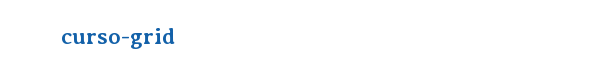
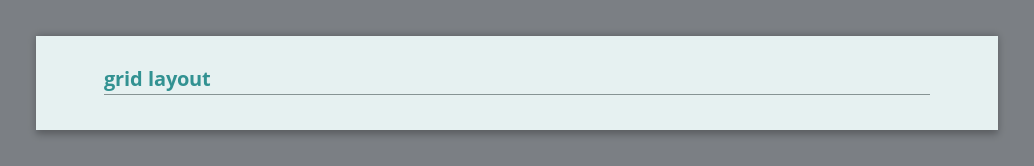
[61,28,175,49] curso-grid -> [104,71,212,91] grid layout

